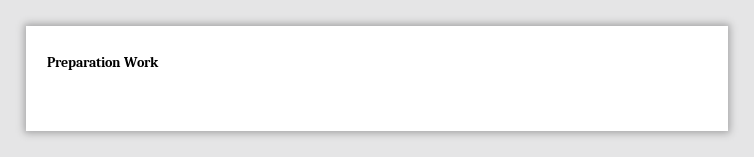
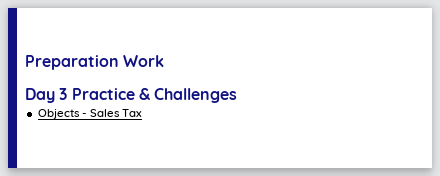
(159, 61) none -> [25,88,238,103] [37,109,142,119] // Day 3 Practice & Challenges // Objects - Sales Tax

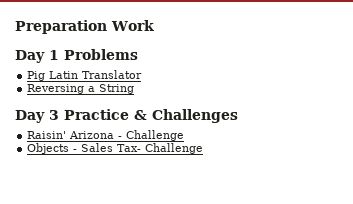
(165, 61) none -> [15,49,138,63] [27,70,143,81] [27,84,135,94] // Day 1 Problems // Pig Latin Translator // Reversing a String
(238, 95) none -> [27,130,185,141] // Raisin' Arizona - Challenge
[121,109,142,117] Tax -> [117,143,204,154] Tax- Challenge

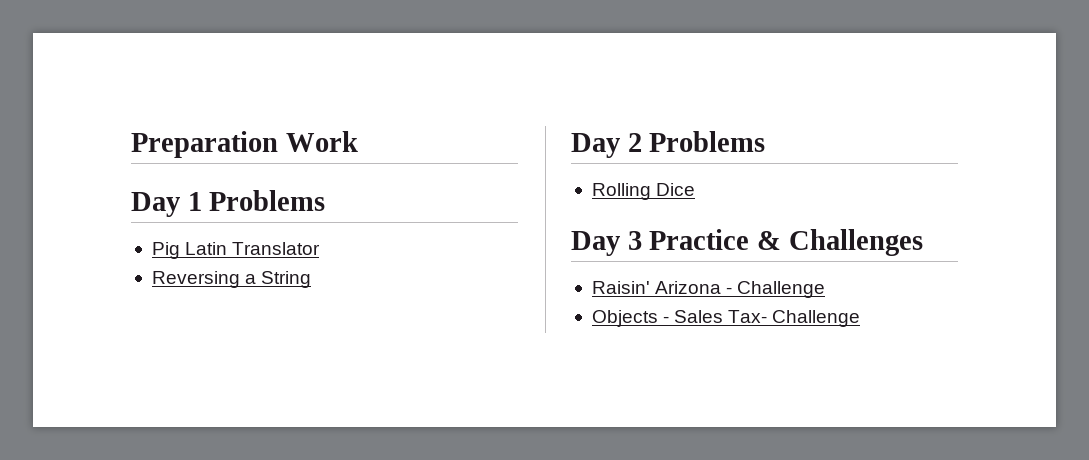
(135, 89) none -> [571,131,766,158] [591,183,696,200] // Day 2 Problems // Rolling Dice

